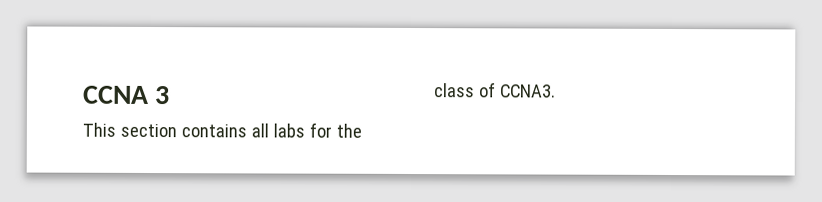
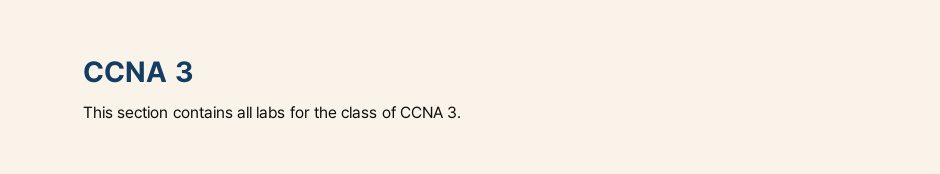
[499,84,556,98] CCNA3. -> [399,106,462,119] CCNA 3.

